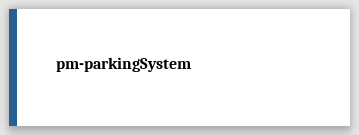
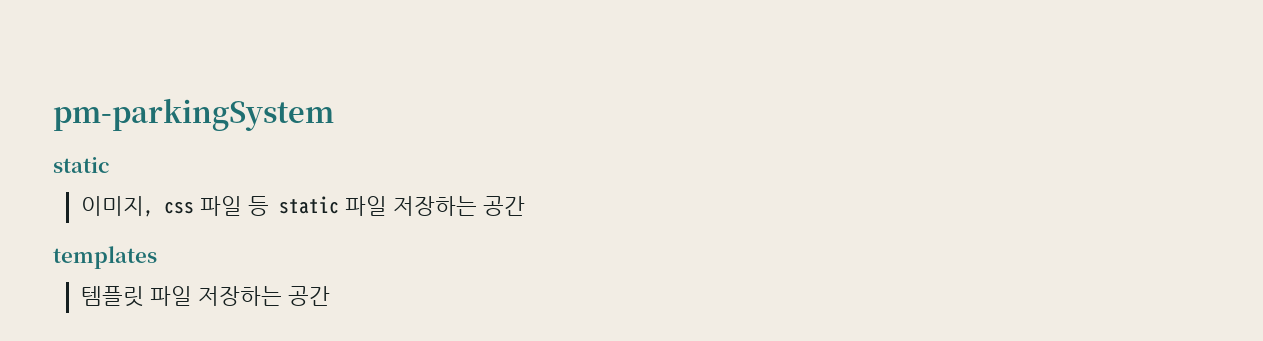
(191, 64) none -> [53,157,110,173] [80,196,525,217] [53,246,157,269] [80,286,330,307] // static // 이미지, css 파일 등 static 파일 저장하는 공간 // templates // 템플릿 파일 저장하는 공간

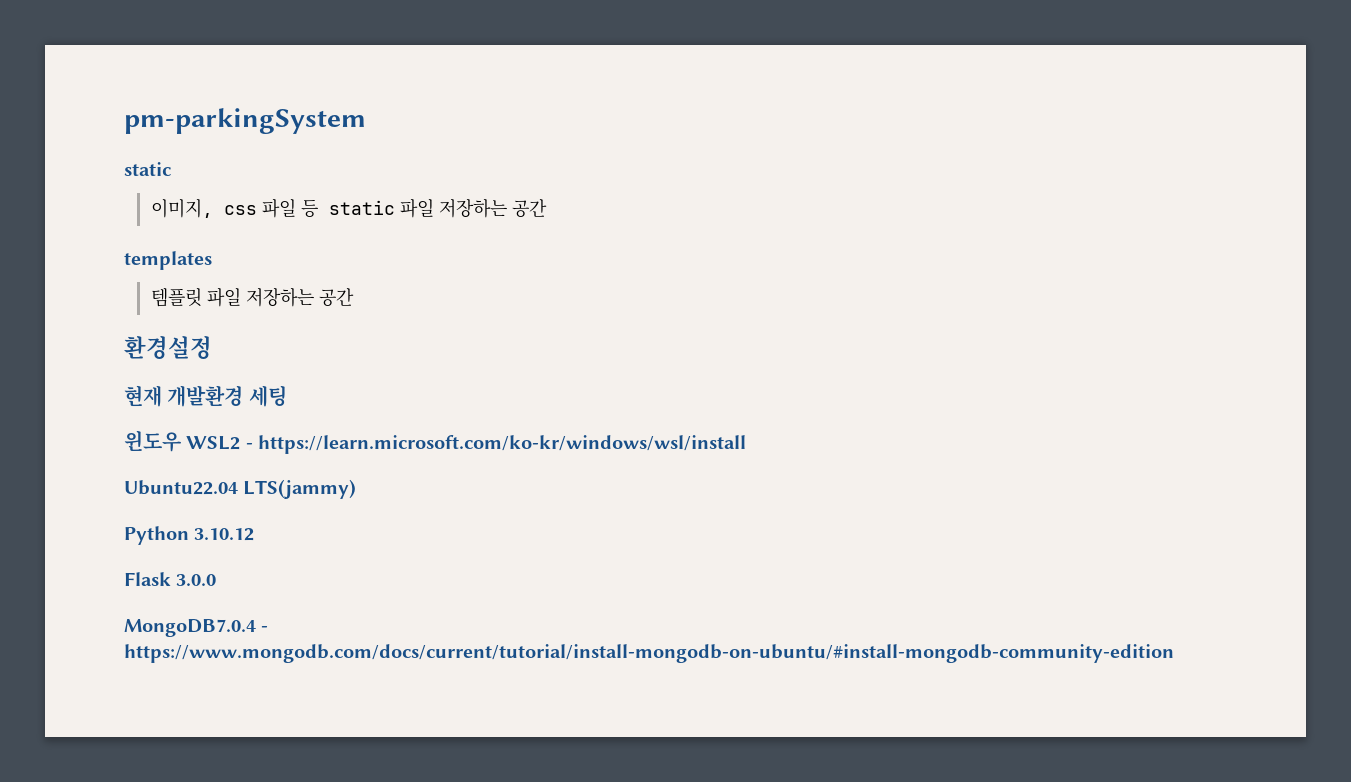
(330, 296) none -> [124,336,212,360] [124,385,287,407] [124,430,747,454] [124,479,357,499] [124,526,255,545] [124,572,217,586] [124,619,269,637] [124,644,1174,663] // 환경설정 // 현재 개발환경 세팅 // 윈도우 WSL2 - https://learn.microsoft.com/ko-kr/windows/wsl/install // Ubuntu22.04 LTS(jammy) // Python 3.10.12 // Flask 3.0.0 // MongoDB7.0.4 - https://www.mongodb.com/docs/current/tutorial/install-mongodb-on-ubuntu/#install-mongodb-community-edition

